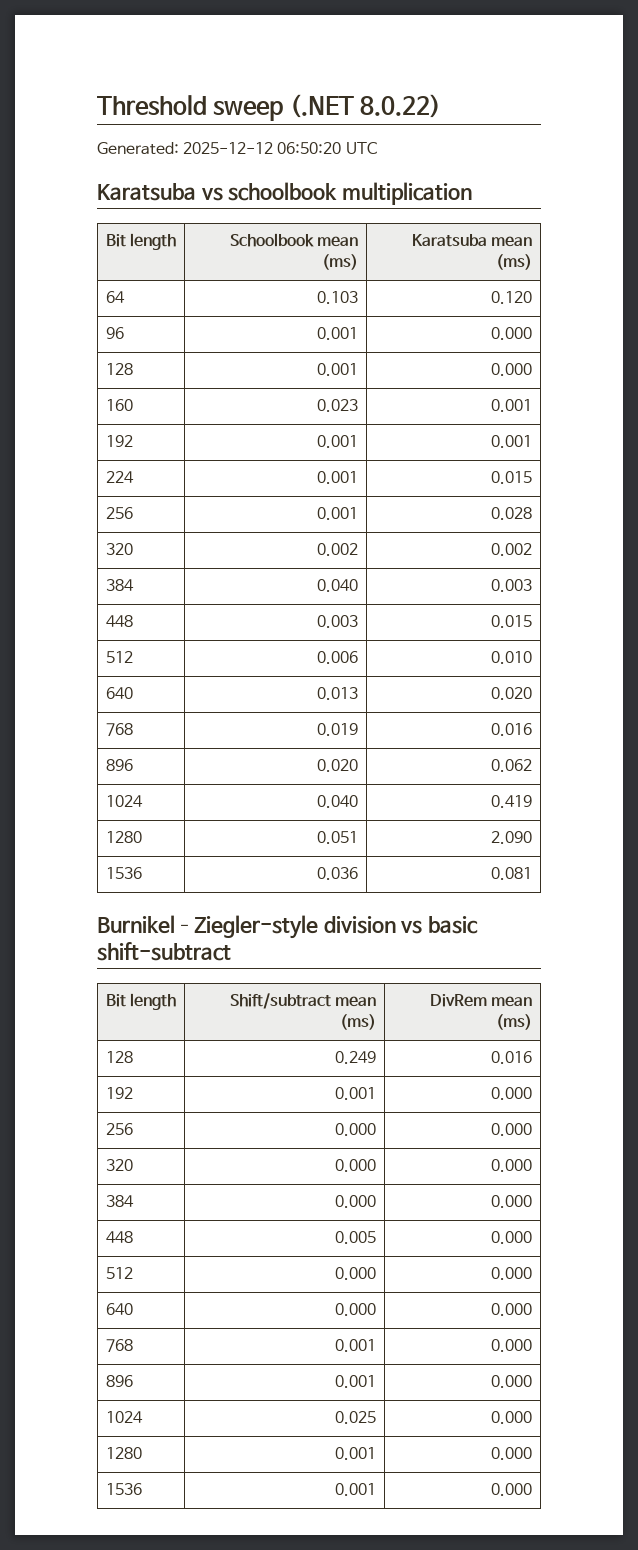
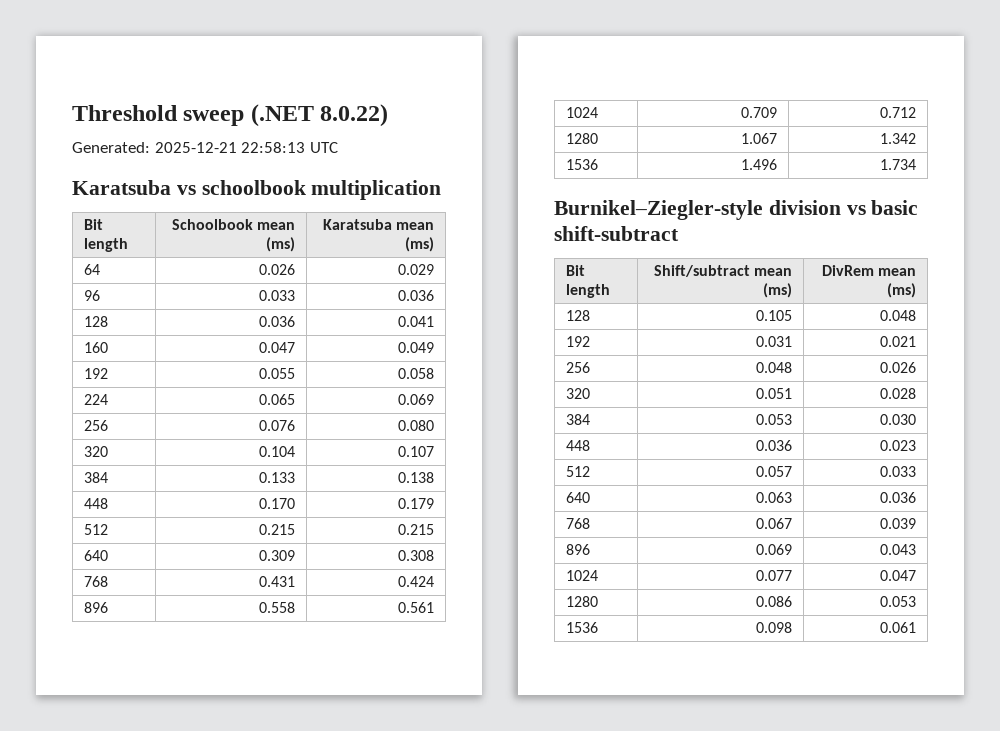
[183,142,342,154] 2025-12-12 06:50:20 -> [154,142,306,153] 2025-12-21 22:58:13
[317,291,359,304] [491,291,533,304] 0.103 | 0.120 -> [258,264,295,275] [397,264,434,275] 0.026 | 0.029
[317,327,359,340] [491,327,533,340] [105,363,133,375] [317,363,359,376] [491,363,533,376] 0.001 | 0.000 // 128 | 0.001 | 0.000 -> [258,290,295,301] [397,290,434,301] [84,316,109,327] [258,316,295,327] [397,316,434,327] 0.033 | 0.036 // 128 | 0.036 | 0.041
[317,399,359,412] [491,399,533,412] [105,435,133,447] [317,435,359,448] [491,435,533,448] 0.023 | 0.001 // 192 | 0.001 | 0.001 -> [258,342,295,353] [397,342,434,353] [84,368,109,379] [258,368,295,379] [397,368,434,379] 0.047 | 0.049 // 192 | 0.055 | 0.058
[317,471,359,484] [491,471,533,484] [105,507,133,519] [317,507,359,520] [491,507,533,520] [105,543,133,555] [317,543,359,556] [491,543,533,556] [105,579,134,591] [317,579,359,592] [491,579,533,592] [105,615,133,627] [317,615,359,628] [491,615,533,628] [105,651,133,663] [317,651,359,664] [491,651,533,664] [105,687,133,699] [317,687,359,700] [491,687,533,700] [105,723,133,736] [317,723,359,736] [491,723,533,736] [105,759,133,771] [317,759,359,772] [491,759,533,772] [105,795,143,807] [317,795,359,808] [491,795,533,808] [105,831,142,843] [317,831,359,844] [491,831,533,844] [105,867,142,879] [317,867,359,880] [491,867,533,880] 0.001 | 0.015 // 256 | 0.001 | 0.028 // 320 | 0.002 | 0.002 // 384 | 0.040 | 0.003 // 448 | 0.003 | 0.015 // 512 | 0.006 | 0.010 // 640 | 0.013 | 0.020 // 768 | 0.019 | 0.016 // 896 | 0.020 | 0.062 // 1024 | 0.040 | 0.419 // 1280 | 0.051 | 2.090 // 1536 | 0.036 | 0.081 -> [258,394,295,405] [397,394,434,405] [84,420,109,431] [258,420,295,431] [397,420,434,431] [84,446,109,457] [258,446,295,457] [397,446,434,457] [84,472,109,483] [258,472,295,483] [397,472,434,483] [84,498,109,509] [258,498,295,509] [397,498,434,509] [84,524,109,535] [258,524,295,535] [397,524,434,535] [84,550,109,561] [258,550,295,561] [397,550,434,561] [84,576,109,587] [258,576,295,587] [397,576,434,587] [84,602,109,613] [258,602,295,613] [397,602,434,613] [566,107,599,118] [740,107,777,118] [879,107,916,118] [566,133,599,144] [740,133,777,144] [879,133,916,144] [566,159,599,170] [740,159,777,170] [879,159,916,170] 0.065 | 0.069 // 256 | 0.076 | 0.080 // 320 | 0.104 | 0.107 // 384 | 0.133 | 0.138 // 448 | 0.170 | 0.179 // 512 | 0.215 | 0.215 // 640 | 0.309 | 0.308 // 768 | 0.431 | 0.424 // 896 | 0.558 | 0.561 // 1024 | 0.709 | 0.712 // 1280 | 1.067 | 1.342 // 1536 | 1.496 | 1.734
[335,1051,377,1064] [491,1051,533,1064] [105,1087,133,1099] [335,1087,377,1100] [491,1087,533,1100] [105,1123,133,1135] [335,1123,377,1136] [491,1123,533,1136] [105,1159,133,1171] [335,1159,377,1172] [491,1159,533,1172] [105,1195,134,1207] [335,1195,377,1208] [491,1195,533,1208] [105,1231,133,1243] [335,1231,377,1244] [491,1231,533,1244] [105,1267,133,1279] [335,1267,377,1280] [491,1267,533,1280] [105,1303,133,1315] [335,1303,377,1316] [491,1303,533,1316] [105,1339,133,1352] [335,1339,377,1352] [491,1339,533,1352] [105,1375,133,1387] [335,1375,377,1388] [491,1375,533,1388] [105,1411,143,1423] [335,1411,377,1424] [491,1411,533,1424] [105,1447,142,1459] [335,1447,377,1460] [491,1447,533,1460] [105,1483,142,1495] [335,1483,377,1496] [491,1483,533,1496] 0.249 | 0.016 // 192 | 0.001 | 0.000 // 256 | 0.000 | 0.000 // 320 | 0.000 | 0.000 // 384 | 0.000 | 0.000 // 448 | 0.005 | 0.000 // 512 | 0.000 | 0.000 // 640 | 0.000 | 0.000 // 768 | 0.001 | 0.000 // 896 | 0.001 | 0.000 // 1024 | 0.025 | 0.000 // 1280 | 0.001 | 0.000 // 1536 | 0.001 | 0.000 -> [755,310,792,321] [879,310,916,321] [566,336,591,347] [755,336,792,347] [879,336,916,347] [566,362,591,373] [755,362,792,373] [879,362,916,373] [566,388,591,399] [755,388,792,399] [879,388,916,399] [566,414,591,425] [755,414,792,425] [879,414,916,425] [566,440,591,451] [755,440,792,451] [879,440,916,451] [566,466,591,477] [755,466,792,477] [879,466,916,477] [566,492,591,503] [755,492,792,503] [879,492,916,503] [566,518,591,529] [755,518,792,529] [879,518,916,529] [566,544,591,555] [755,544,792,555] [879,544,916,555] [566,570,599,581] [755,570,792,581] [879,570,916,581] [566,596,599,607] [755,596,792,607] [879,596,916,607] [566,622,599,633] [755,622,792,633] [879,622,916,633] 0.105 | 0.048 // 192 | 0.031 | 0.021 // 256 | 0.048 | 0.026 // 320 | 0.051 | 0.028 // 384 | 0.053 | 0.030 // 448 | 0.036 | 0.023 // 512 | 0.057 | 0.033 // 640 | 0.063 | 0.036 // 768 | 0.067 | 0.039 // 896 | 0.069 | 0.043 // 1024 | 0.077 | 0.047 // 1280 | 0.086 | 0.053 // 1536 | 0.098 | 0.061

